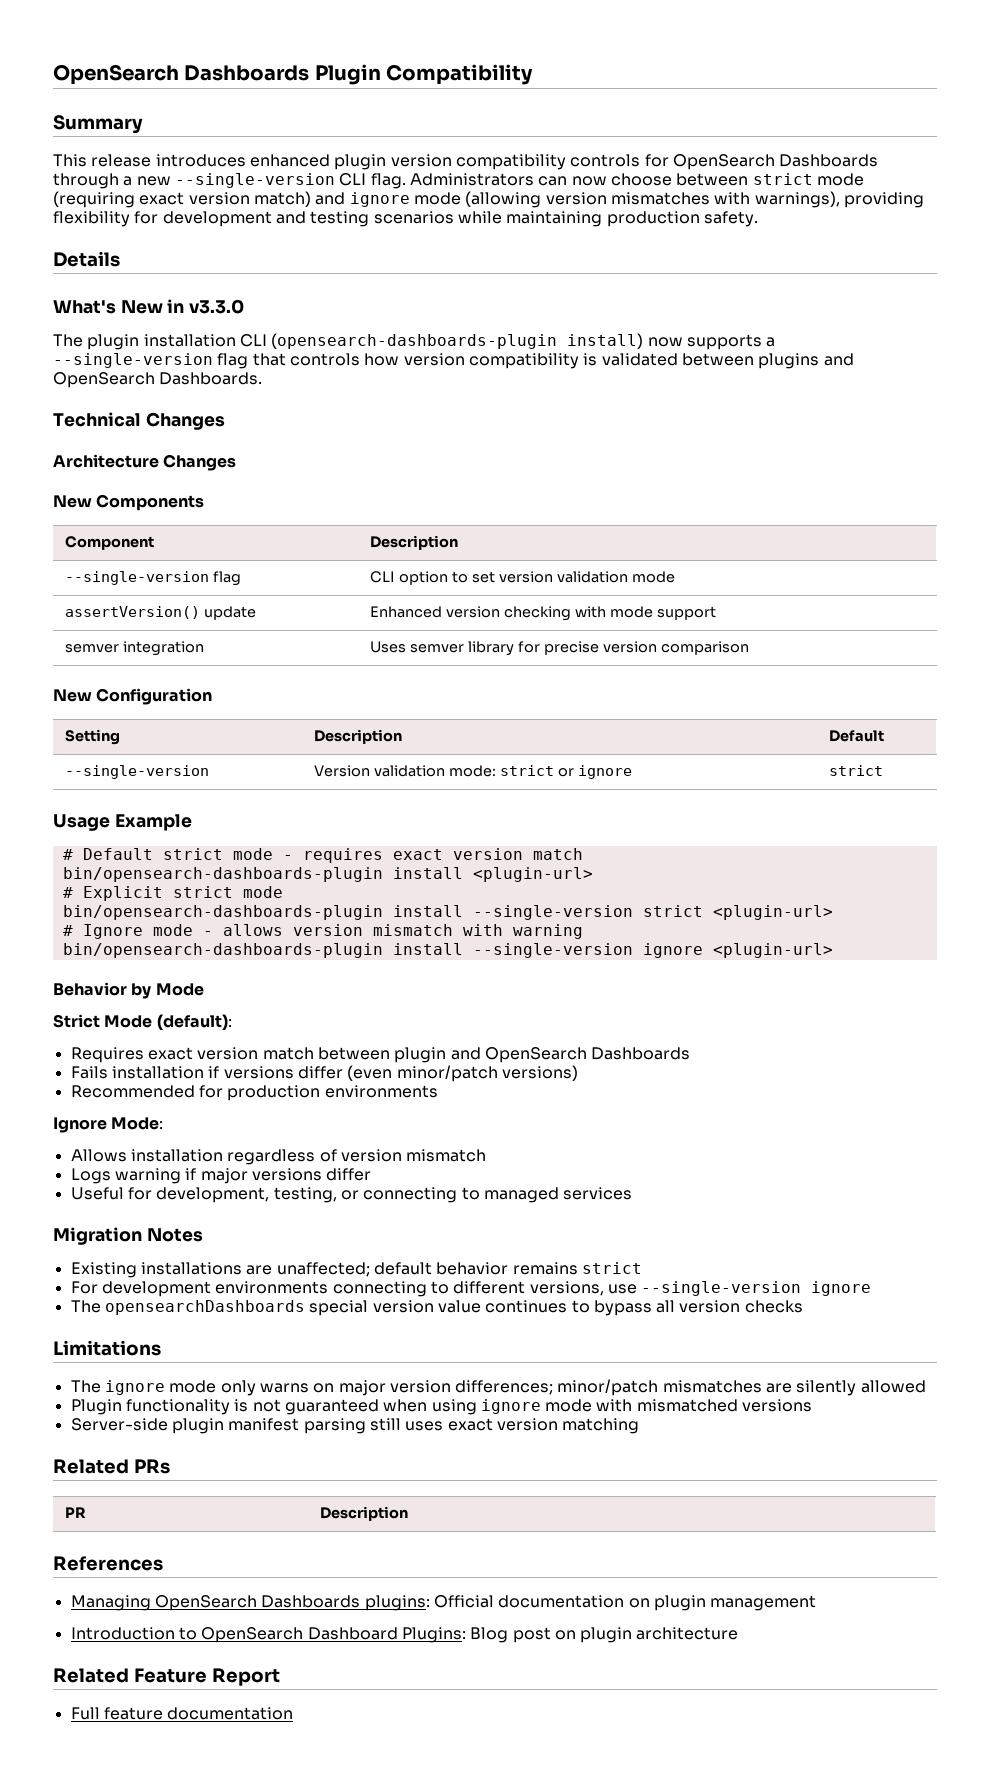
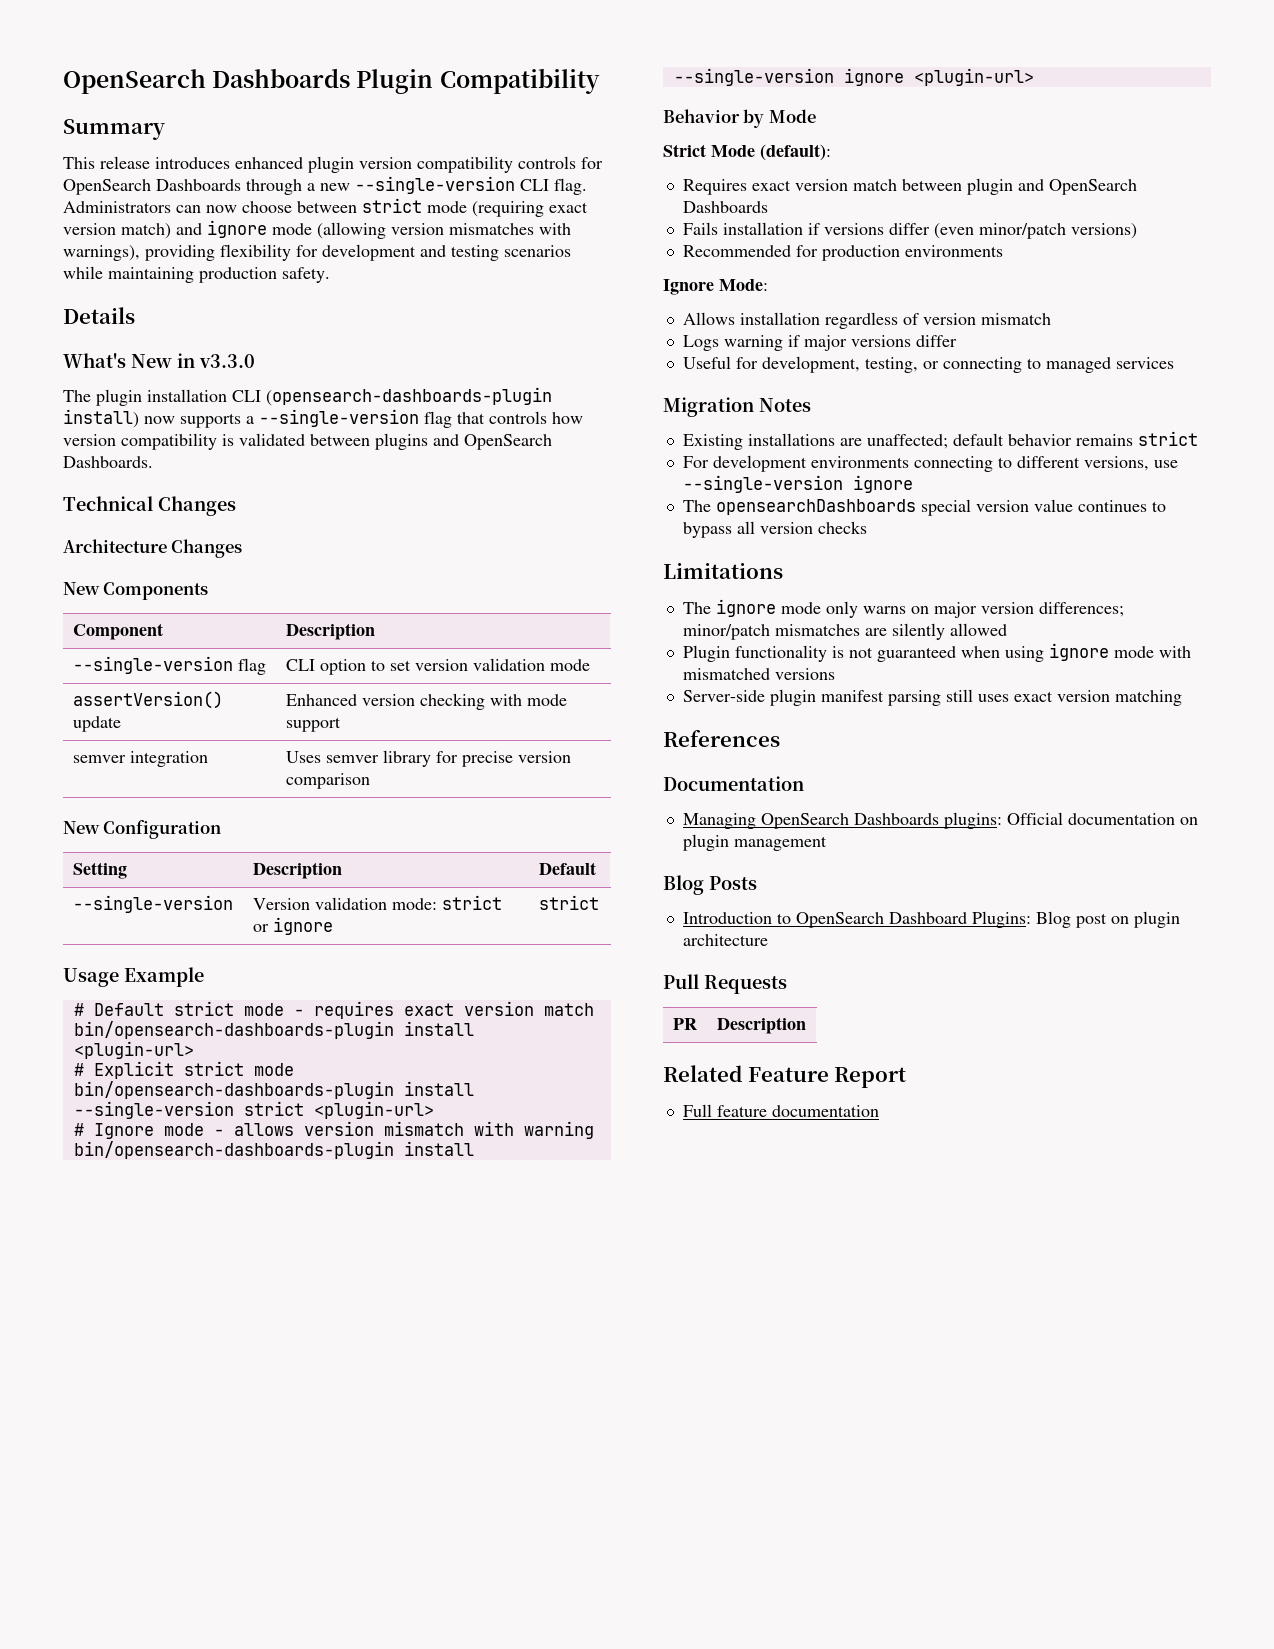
[53,1459,170,1474] [65,1507,87,1518] [320,1506,409,1521] [53,1556,163,1571] Related PRs // PR | Description // References -> [663,730,780,747] [663,776,804,791] References // Documentation
(817, 1603) none -> [663,875,757,895] // Blog Posts
(739, 1633) none -> [663,974,787,994] [672,1018,697,1030] [716,1017,806,1034] // Pull Requests // PR | Description

